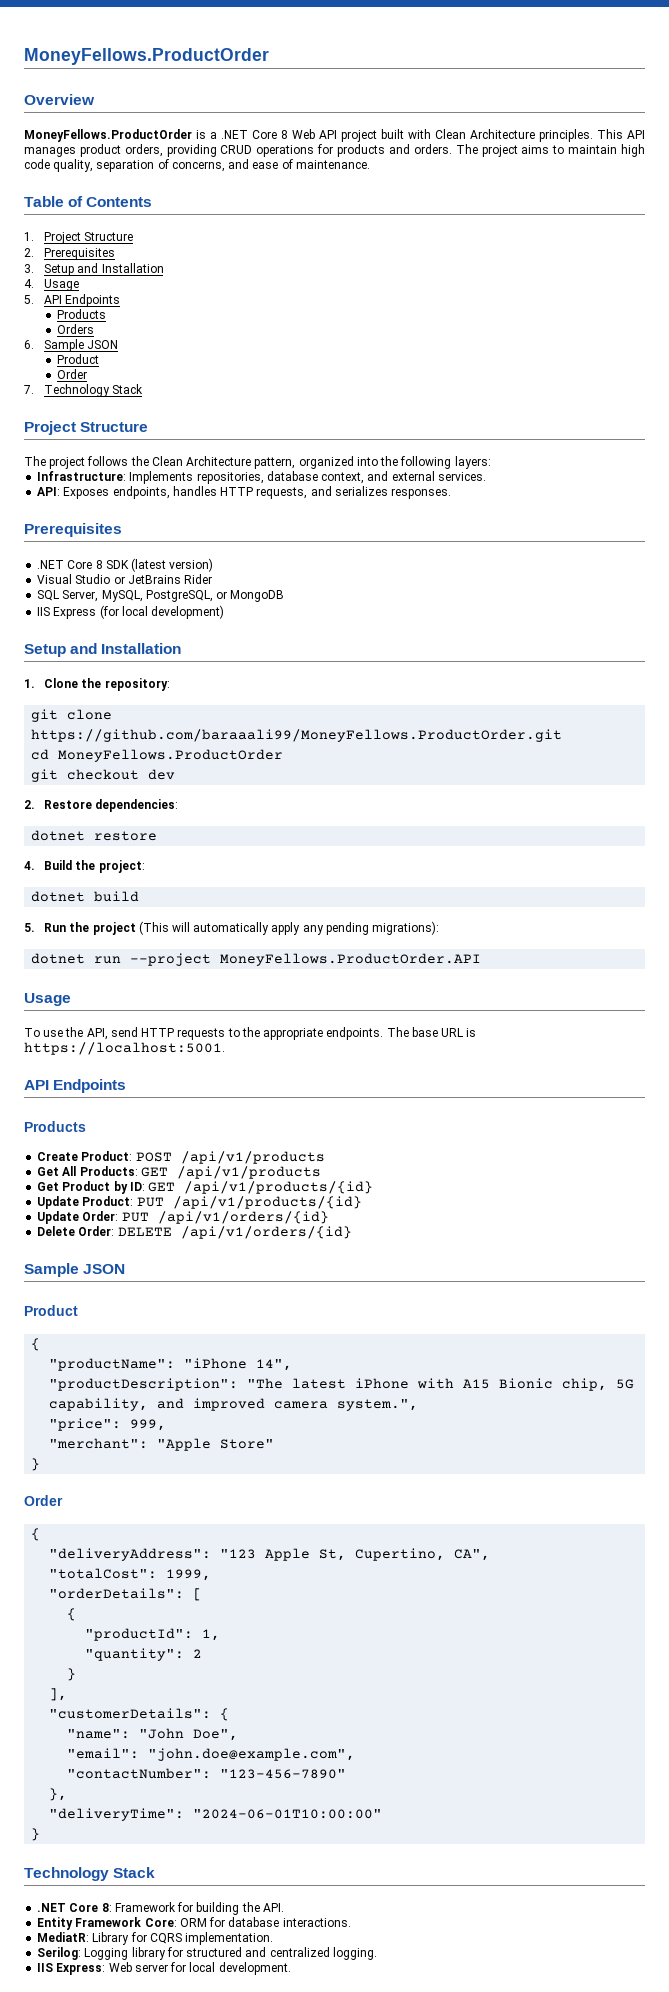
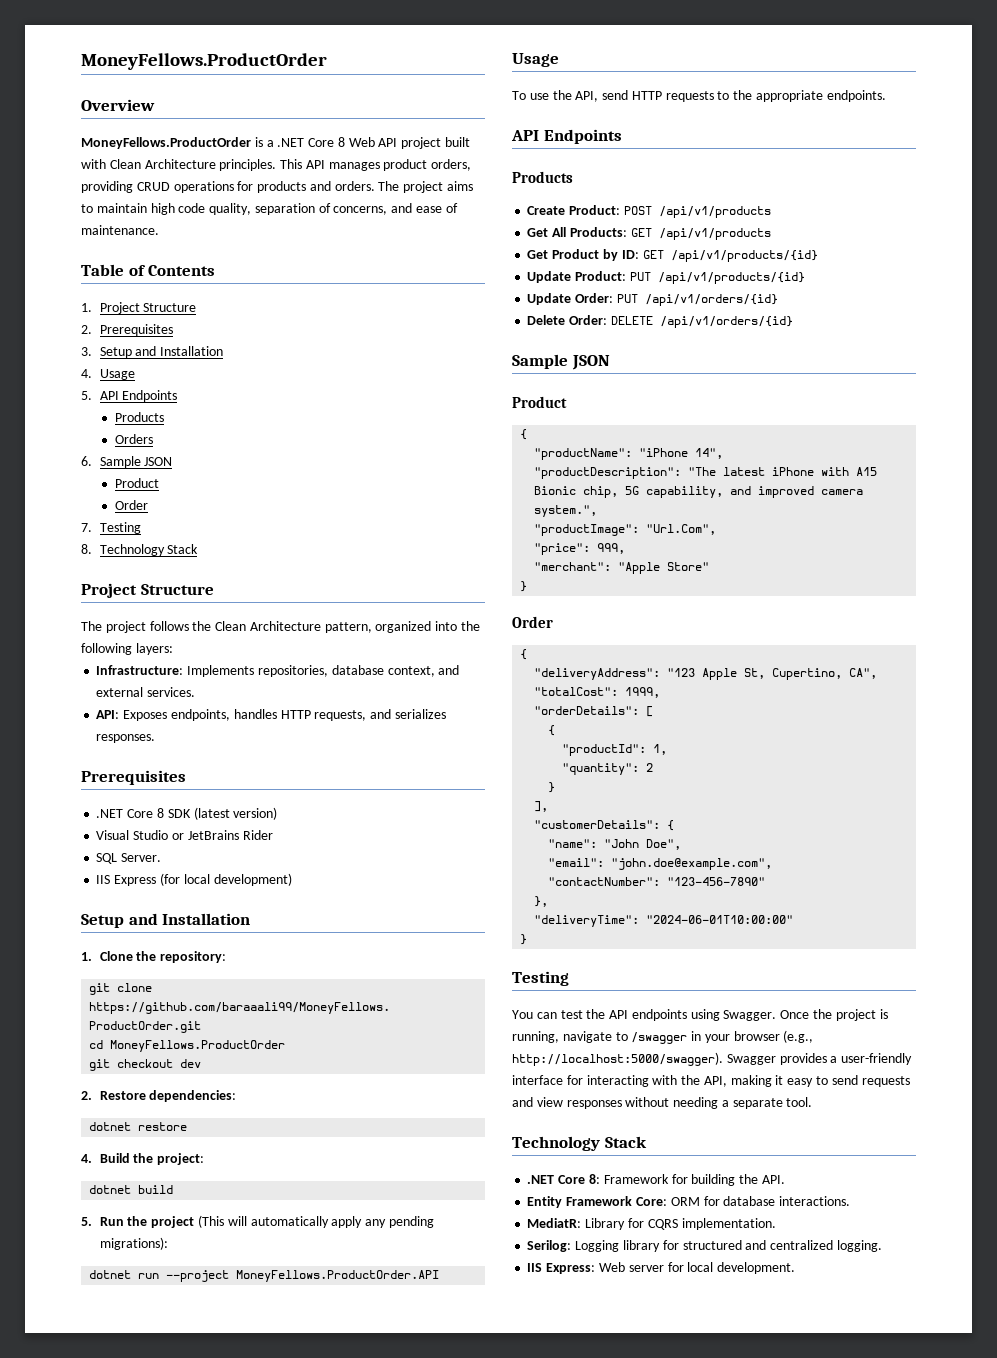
(34, 389) none -> [99,522,141,534] [81,544,92,554] Testing // 8.
[62,590,285,602] Server, MySQL, PostgreSQL, or MongoDB -> [121,853,162,862] Server.
[386,1027,477,1037] [24,1042,225,1055] The base URL is https://localhost:5001. -> (886, 96) none
(419, 1405) none -> [534,524,717,536] // "productImage": "Url.Com",
(41, 1834) none -> [512,971,569,986] [512,1009,888,1021] [512,1030,814,1044] [512,1052,913,1066] [512,1075,910,1087] [512,1097,813,1109] // Testing // You can test the API endpoints using Swagger. Once the project is running, navigate to /swagger in your browser (e.g., http://localhost:5000/swagger). Swagger provides a user-friendly interface for interacting with the API, making it easy to send requests and view responses without needing a separate tool.

